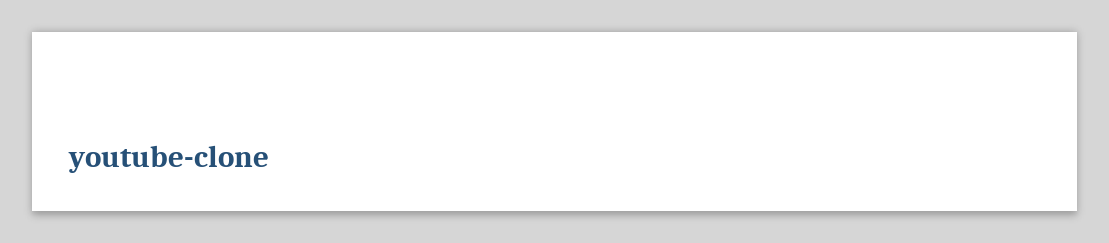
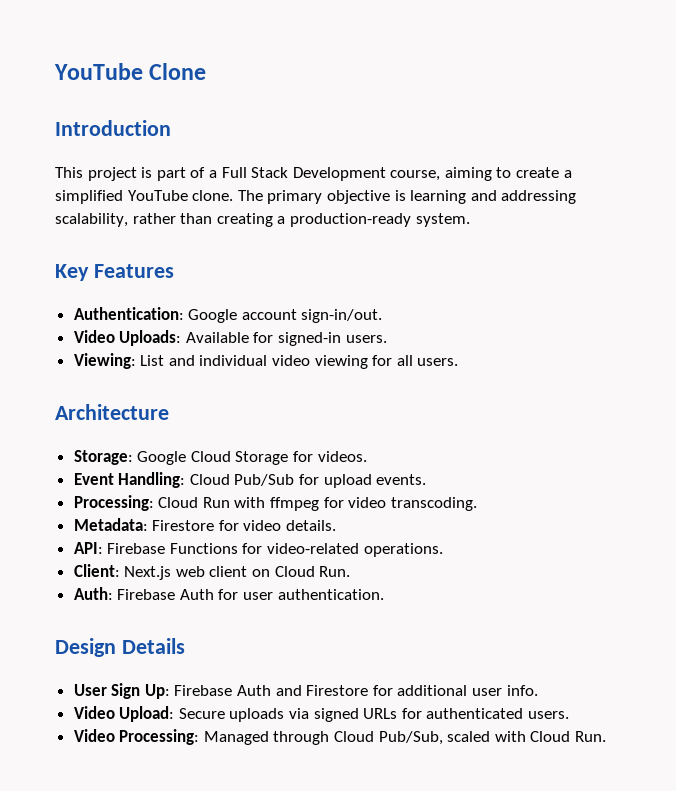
[68,145,269,173] youtube-clone -> [54,63,207,80] [55,120,171,136] [55,167,572,181] [55,190,577,204] [55,213,470,227] [55,264,174,281] [73,307,383,323] [73,330,387,346] [73,353,459,369] [55,404,169,420] [73,450,367,465] [73,472,427,488] [73,495,477,511] [73,518,337,531] [73,542,443,557] [73,564,351,580] [73,587,384,600] [55,638,185,657] [73,683,538,699] [73,706,570,722] [73,729,607,745] YouTube Clone // Introduction // This project is part of a Full Stack Development course, aiming to create a simplified YouTube clone. The primary objective is learning and addressing scalability, rather than creating a production-ready system. // Key Features // Authentication: Google account sign-in/out. // Video Uploads: Available for signed-in users. // Viewing: List and individual video viewing for all users. // Architecture // Storage: Google Cloud Storage for videos. // Event Handling: Cloud Pub/Sub for upload events. // Processing: Cloud Run with ffmpeg for video transcoding. // Metadata: Firestore for video details. // API: Firebase Functions for video-related operations. // Client: Next.js web client on Cloud Run. // Auth: Firebase Auth for user authentication. // Design Details // User Sign Up: Firebase Auth and Firestore for additional user info. // Video Upload: Secure uploads via signed URLs for authenticated users. // Video Processing: Managed through Cloud Pub/Sub, scaled with Cloud Run.

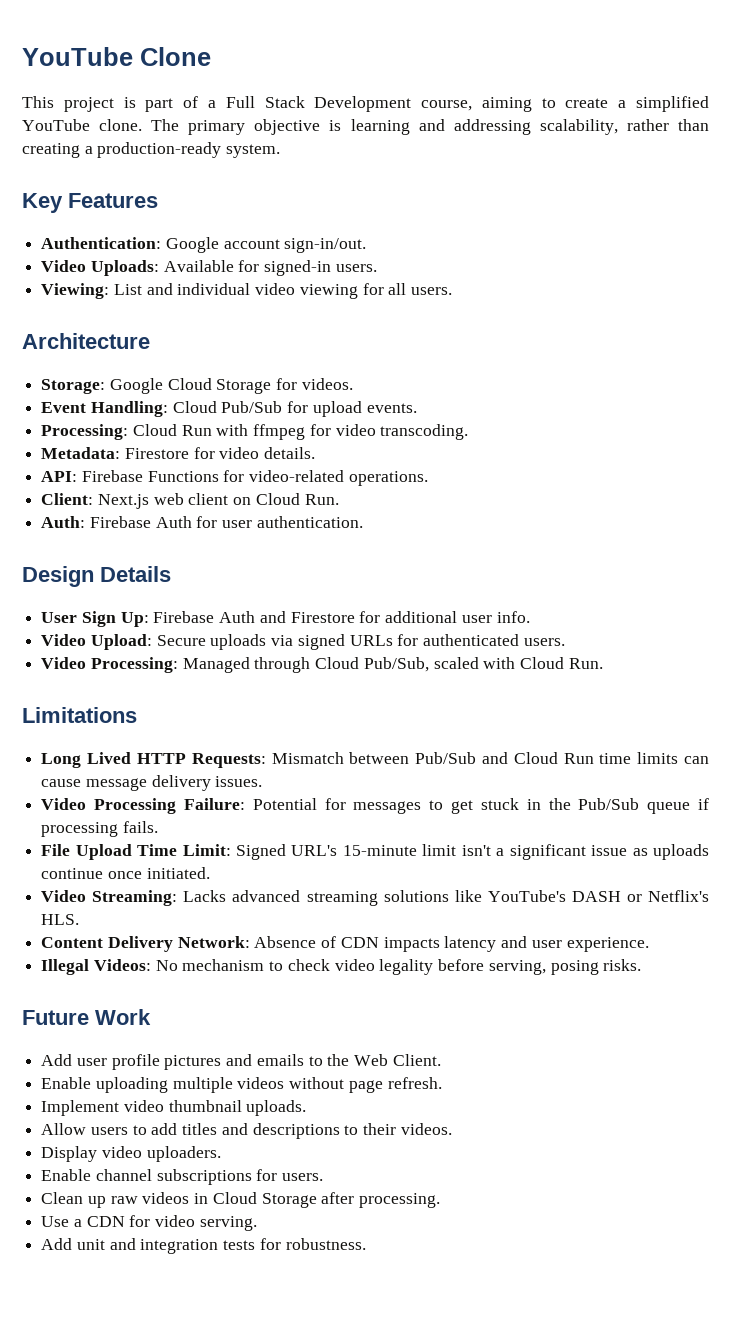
[55,120,171,136] // Introduction -> (211, 56) none
(607, 736) none -> [22,707,137,723] [41,752,709,768] [41,775,263,791] [41,798,710,814] [41,821,158,837] [41,844,710,860] [41,867,210,879] [41,890,709,906] [41,914,80,925] [41,936,649,952] [41,959,642,975] [22,1009,151,1025] [41,1054,441,1070] [41,1077,442,1093] [41,1100,307,1116] [41,1123,452,1139] [41,1146,221,1162] [41,1169,324,1185] [41,1192,441,1208] [41,1215,257,1231] [41,1238,366,1254] // Limitations // Long Lived HTTP Requests: Mismatch between Pub/Sub and Cloud Run time limits can cause message delivery issues. // Video Processing Failure: Potential for messages to get stuck in the Pub/Sub queue if processing fails. // File Upload Time Limit: Signed URL's 15-minute limit isn't a significant issue as uploads continue once initiated. // Video Streaming: Lacks advanced streaming solutions like YouTube's DASH or Netflix's HLS. // Content Delivery Network: Absence of CDN impacts latency and user experience. // Illegal Videos: No mechanism to check video legality before serving, posing risks. // Future Work // Add user profile pictures and emails to the Web Client. // Enable uploading multiple videos without page refresh. // Implement video thumbnail uploads. // Allow users to add titles and descriptions to their videos. // Display video uploaders. // Enable channel subscriptions for users. // Clean up raw videos in Cloud Storage after processing. // Use a CDN for video serving. // Add unit and integration tests for robustness.

